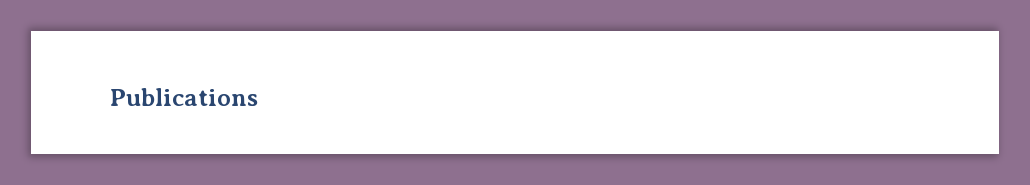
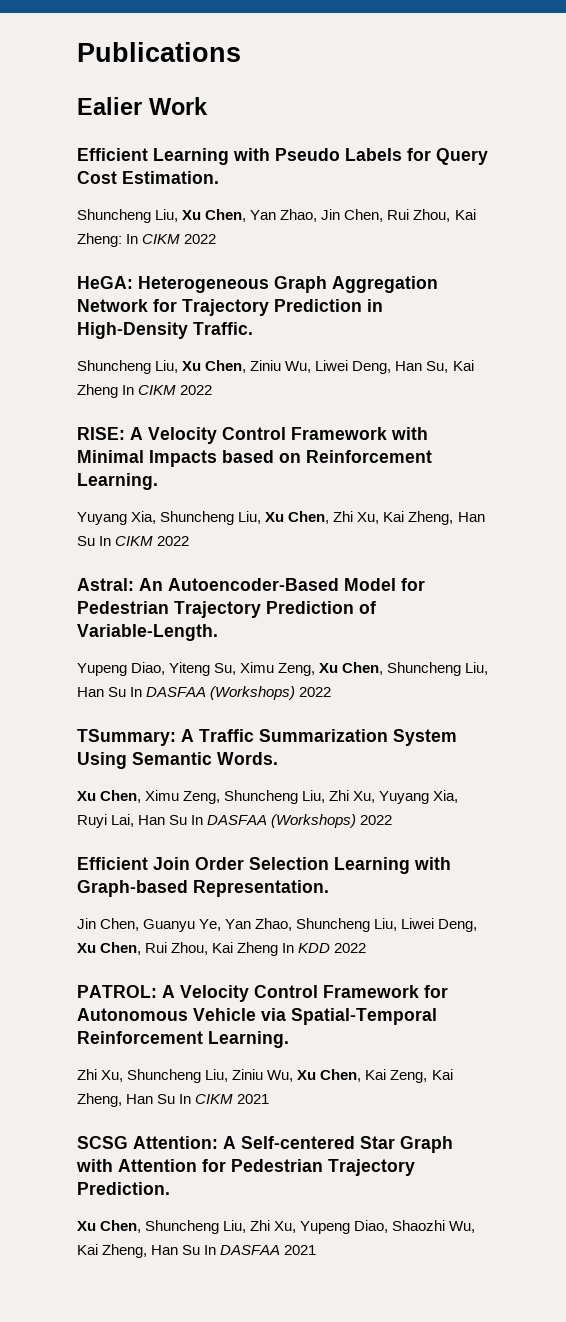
(258, 97) none -> [77,97,208,115] [77,148,488,165] [77,171,219,184] [77,209,476,223] [77,233,217,247] [77,276,438,293] [77,299,383,316] [77,322,253,339] [77,360,474,374] [77,384,213,398] [77,427,428,444] [77,450,432,467] [77,473,158,490] [77,511,485,525] [77,536,190,546] [77,578,425,591] [77,601,376,618] [77,624,218,641] [77,662,489,676] [77,686,332,700] [77,729,457,746] [77,752,278,769] [77,790,459,804] [77,814,393,828] [77,857,451,874] [77,880,329,897] [77,918,478,932] [77,942,367,956] [77,985,448,1002] [77,1008,437,1025] [77,1031,289,1048] [77,1069,453,1083] [77,1093,270,1107] [77,1136,453,1153] [76,1159,415,1176] [77,1182,170,1195] [77,1220,476,1234] [77,1244,317,1258] // Ealier Work // Efficient Learning with Pseudo Labels for Query Cost Estimation. // Shuncheng Liu, Xu Chen, Yan Zhao, Jin Chen, Rui Zhou, Kai Zheng: In CIKM 2022 // HeGA: Heterogeneous Graph Aggregation Network for Trajectory Prediction in High-Density Traffic. // Shuncheng Liu, Xu Chen, Ziniu Wu, Liwei Deng, Han Su, Kai Zheng In CIKM 2022 // RISE: A Velocity Control Framework with Minimal Impacts based on Reinforcement Learning. // Yuyang Xia, Shuncheng Liu, Xu Chen, Zhi Xu, Kai Zheng, Han Su In CIKM 2022 // Astral: An Autoencoder-Based Model for Pedestrian Trajectory Prediction of Variable-Length. // Yupeng Diao, Yiteng Su, Ximu Zeng, Xu Chen, Shuncheng Liu, Han Su In DASFAA (Workshops) 2022 // TSummary: A Traffic Summarization System Using Semantic Words. // Xu Chen, Ximu Zeng, Shuncheng Liu, Zhi Xu, Yuyang Xia, Ruyi Lai, Han Su In DASFAA (Workshops) 2022 // Efficient Join Order Selection Learning with Graph-based Representation. // Jin Chen, Guanyu Ye, Yan Zhao, Shuncheng Liu, Liwei Deng, Xu Chen, Rui Zhou, Kai Zheng In KDD 2022 // PATROL: A Velocity Control Framework for Autonomous Vehicle via Spatial-Temporal Reinforcement Learning. // Zhi Xu, Shuncheng Liu, Ziniu Wu, Xu Chen, Kai Zeng, Kai Zheng, Han Su In CIKM 2021 // SCSG Attention: A Self-centered Star Graph with Attention for Pedestrian Trajectory Prediction. // Xu Chen, Shuncheng Liu, Zhi Xu, Yupeng Diao, Shaozhi Wu, Kai Zheng, Han Su In DASFAA 2021

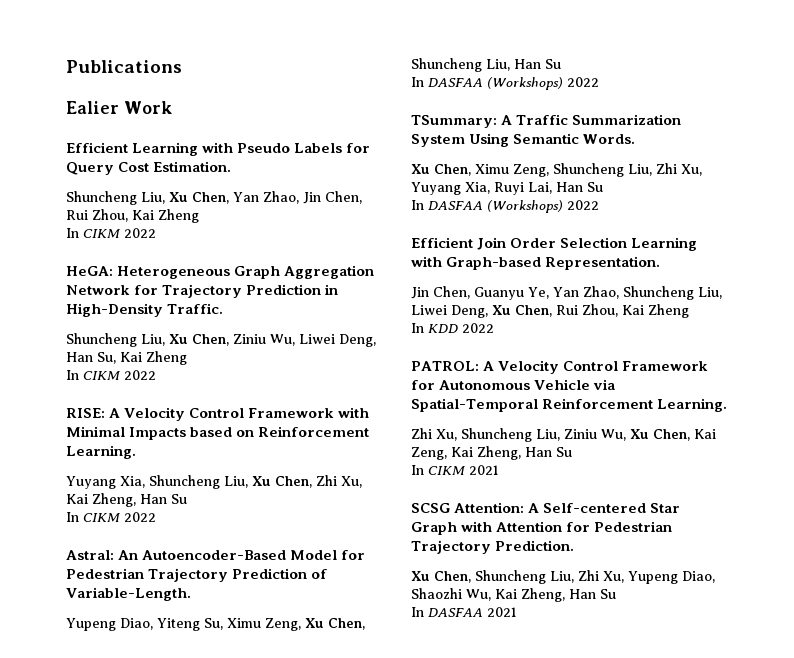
[77,233,122,247] Zheng: -> [158,209,199,223] Zheng //
(118, 391) none -> (187, 358) //
(95, 541) none -> (187, 499) //
(127, 692) none -> (561, 64) //
(188, 820) none -> (603, 187) //
(279, 949) none -> (689, 311) //
(176, 1099) none -> (572, 452) //
(201, 1250) none -> (616, 594) //

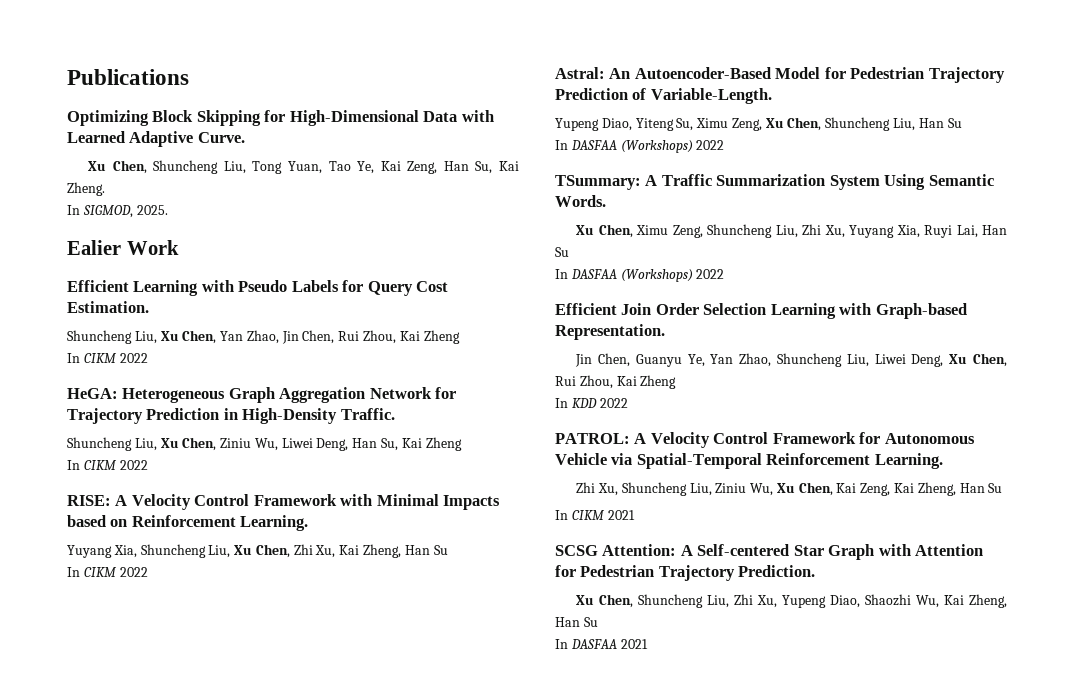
(182, 66) none -> [67,110,494,126] [67,131,245,147] [88,160,520,174] [67,182,105,196] [67,205,168,218] // Optimizing Block Skipping for High-Dimensional Data with Learned Adaptive Curve. // Xu Chen, Shuncheng Liu, Tong Yuan, Tao Ye, Kai Zeng, Han Su, Kai Zheng. // In SIGMOD, 2025.

